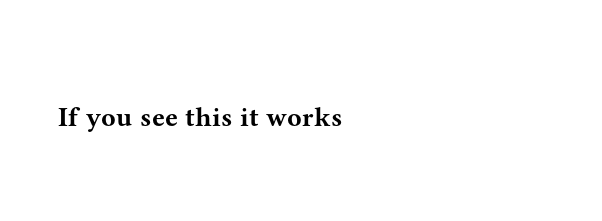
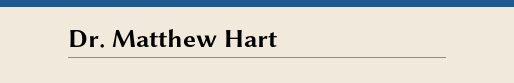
[58,107,344,132] If you see this it works -> [68,29,278,48] Dr. Matthew Hart

